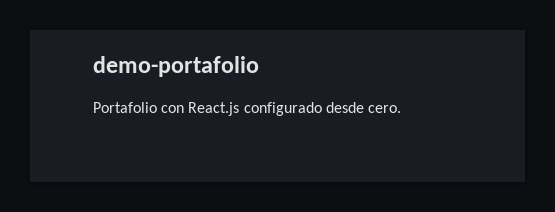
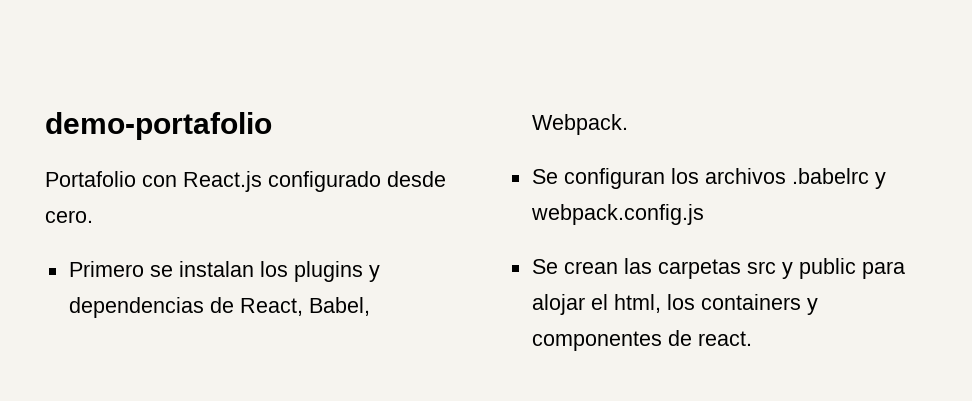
(401, 109) none -> [68,261,380,282] [68,297,370,318] [531,114,628,135] [531,168,886,189] [530,204,704,225] [531,258,905,279] [531,294,818,315] [531,330,752,351] // Primero se instalan los plugins y dependencias de React, Babel, Webpack. // Se configuran los archivos .babelrc y webpack.config.js // Se crean las carpetas src y public para alojar el html, los containers y componentes de react.

